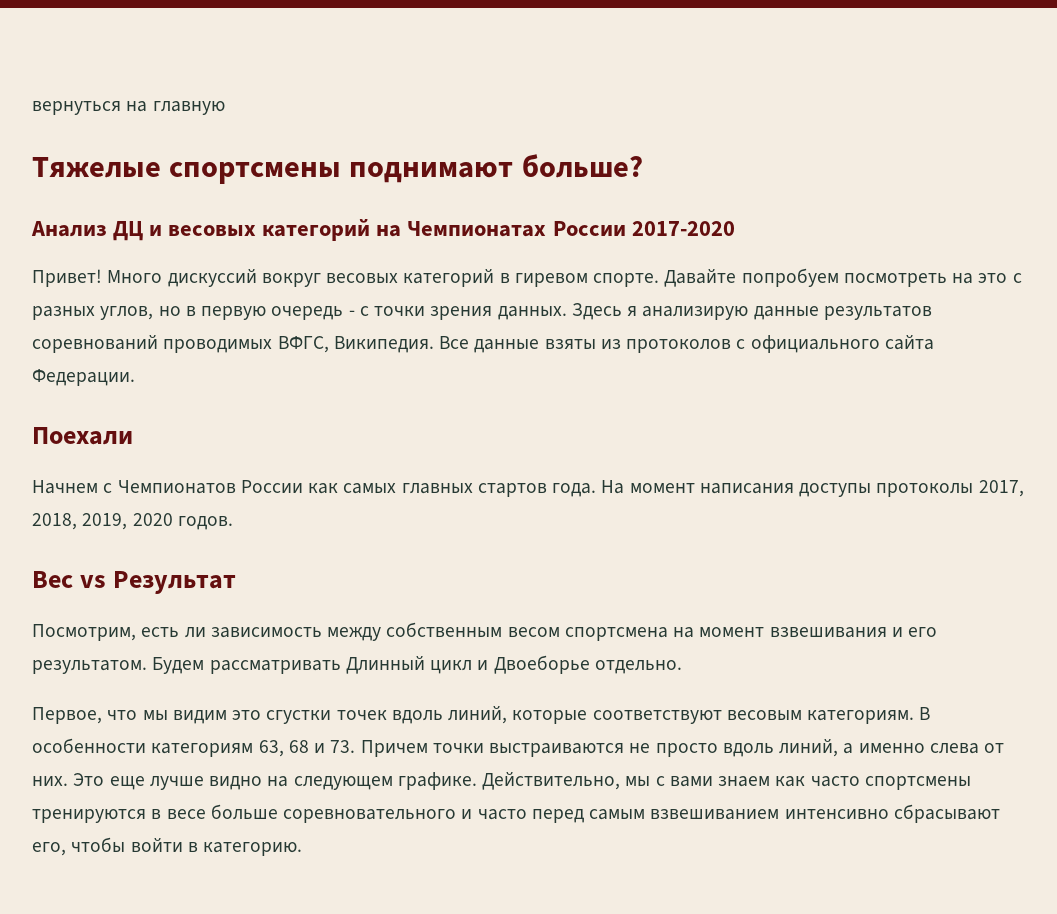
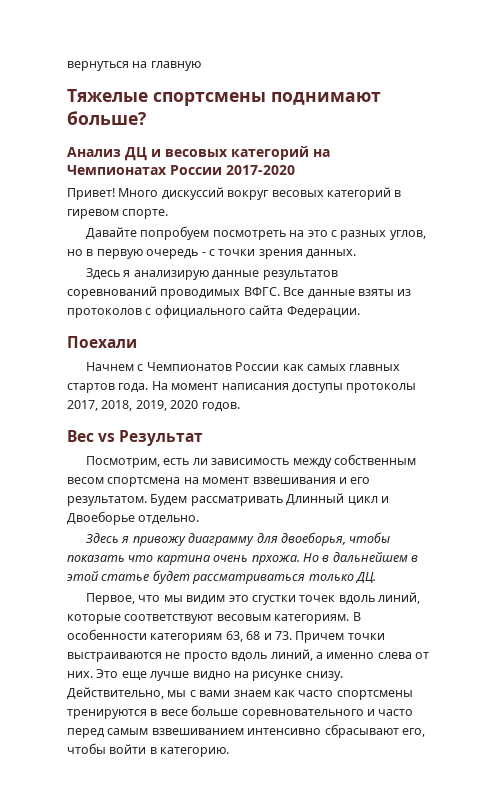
(660, 280) none -> (169, 214) //
(567, 313) none -> (356, 254) //
[277,336,434,353] ВФГС, Википедия. -> [243,287,280,296] ВФГС.
(682, 667) none -> [85,532,391,546] [67,551,418,565] [67,570,376,584] // Здесь я привожу диаграмму для двоеборья, чтобы показать что картина очень прхожа. Но в дальнейшем в этой статье будет рассматриваться только ДЦ.
[293,772,477,790] следующем графике. -> [252,671,343,681] рисунке снизу.

